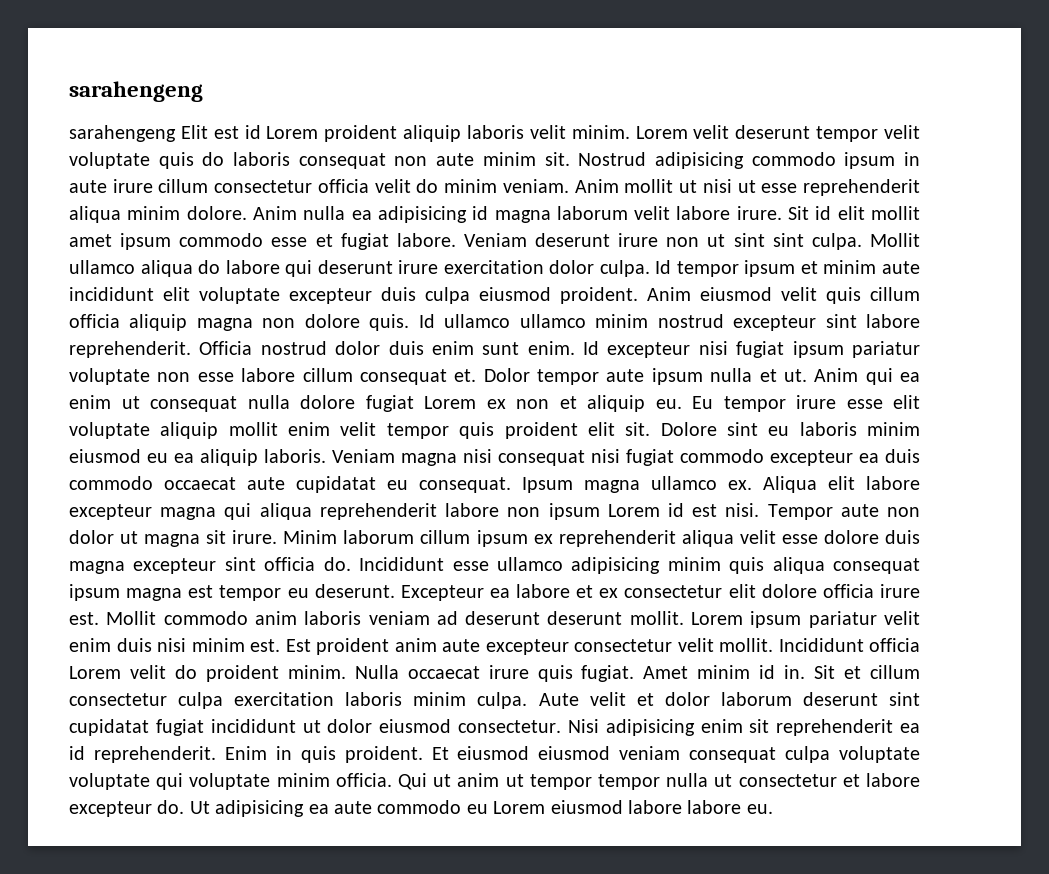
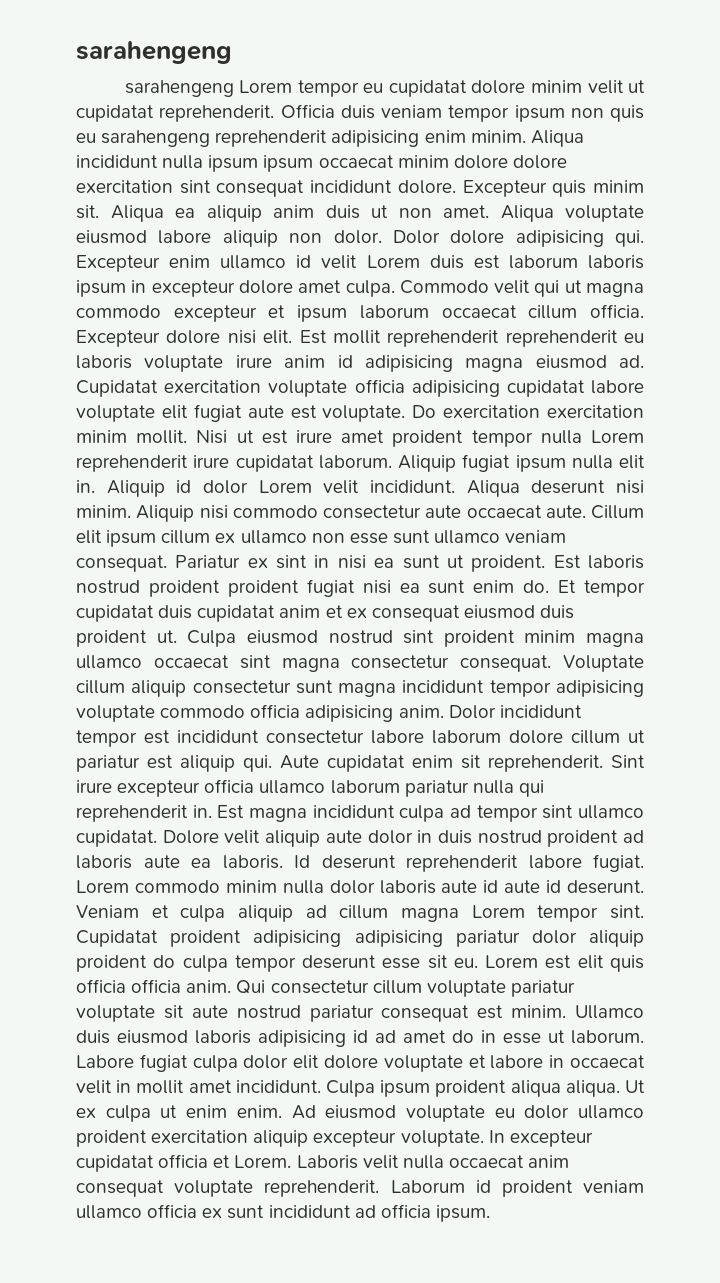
[180,125,921,142] [69,152,920,169] [69,179,921,196] [69,206,920,223] [69,233,920,250] [69,260,920,277] [69,287,920,304] [69,314,920,331] [69,341,920,358] [69,368,920,385] [69,395,920,412] [69,422,921,439] [69,449,920,466] [69,476,920,493] [69,503,920,520] [69,530,921,547] [69,557,920,574] [69,584,920,601] [69,611,920,628] [69,638,920,655] [69,665,920,682] [69,692,921,709] [69,719,921,736] [69,746,920,763] [69,773,921,790] [69,800,773,817] Elit est id Lorem proident aliquip laboris velit minim. Lorem velit deserunt tempor velit voluptate quis do laboris consequat non aute minim sit. Nostrud adipisicing commodo ipsum in aute irure cillum consectetur officia velit do minim veniam. Anim mollit ut nisi ut esse reprehenderit aliqua minim dolore. Anim nulla ea adipisicing id magna laborum velit labore irure. Sit id elit mollit amet ipsum commodo esse et fugiat labore. Veniam deserunt irure non ut sint sint culpa. Mollit ullamco aliqua do labore qui deserunt irure exercitation dolor culpa. Id tempor ipsum et minim aute incididunt elit voluptate excepteur duis culpa eiusmod proident. Anim eiusmod velit quis cillum officia aliquip magna non dolore quis. Id ullamco ullamco minim nostrud excepteur sint labore reprehenderit. Officia nostrud dolor duis enim sunt enim. Id excepteur nisi fugiat ipsum pariatur voluptate non esse labore cillum consequat et. Dolor tempor aute ipsum nulla et ut. Anim qui ea enim ut consequat nulla dolore fugiat Lorem ex non et aliquip eu. Eu tempor irure esse elit voluptate aliquip mollit enim velit tempor quis proident elit sit. Dolore sint eu laboris minim eiusmod eu ea aliquip laboris. Veniam magna nisi consequat nisi fugiat commodo excepteur ea duis commodo occaecat aute cupidatat eu consequat. Ipsum magna ullamco ex. Aliqua elit labore excepteur magna qui aliqua reprehenderit labore non ipsum Lorem id est nisi. Tempor aute non dolor ut magna sit irure. Minim laborum cillum ipsum ex reprehenderit aliqua velit esse dolore duis magna excepteur sint officia do. Incididunt esse ullamco adipisicing minim quis aliqua consequat ipsum magna est tempor eu deserunt. Excepteur ea labore et ex consectetur elit dolore officia irure est. Mollit commodo anim laboris veniam ad deserunt deserunt mollit. Lorem ipsum pariatur velit enim duis nisi minim est. Est proident anim aute excepteur consectetur velit mollit. Incididunt officia Lorem velit do proident minim. Nulla occaecat irure quis fugiat. Amet minim id in. Sit et cillum consectetur culpa exercitation laboris minim culpa. Aute velit et dolor laborum deserunt sint cupidatat fugiat incididunt ut dolor eiusmod consectetur. Nisi adipisicing enim sit reprehenderit ea id reprehenderit. Enim in quis proident. Et eiusmod eiusmod veniam consequat culpa voluptate voluptate qui voluptate minim officia. Qui ut anim ut tempor tempor nulla ut consectetur et labore excepteur do. Ut adipisicing ea aute commodo eu Lorem eiusmod labore labore eu. -> [239,80,646,97] [76,104,644,122] [76,130,584,147] [76,155,567,172] [76,180,644,197] [76,205,644,222] [76,230,644,247] [76,255,645,272] [76,280,645,297] [76,304,644,322] [76,330,644,347] [76,355,644,372] [76,379,645,397] [76,404,644,422] [76,430,644,447] [76,454,645,472] [76,480,644,497] [76,505,644,522] [76,530,567,547] [76,555,644,572] [76,579,645,597] [76,605,575,622] [76,630,644,647] [76,655,644,672] [76,680,644,697] [76,704,582,722] [76,730,645,747] [76,755,645,772] [76,779,544,797] [76,805,645,822] [76,830,644,847] [76,854,644,872] [76,880,644,894] [76,905,644,922] [76,930,645,947] [76,955,644,972] [76,979,575,997] [76,1005,644,1022] [76,1030,644,1047] [76,1054,646,1072] [76,1080,645,1097] [76,1105,644,1122] [76,1130,593,1147] [76,1154,570,1172] [76,1180,645,1197] [76,1204,490,1222] Lorem tempor eu cupidatat dolore minim velit ut cupidatat reprehenderit. Officia duis veniam tempor ipsum non quis eu sarahengeng reprehenderit adipisicing enim minim. Aliqua incididunt nulla ipsum ipsum occaecat minim dolore dolore exercitation sint consequat incididunt dolore. Excepteur quis minim sit. Aliqua ea aliquip anim duis ut non amet. Aliqua voluptate eiusmod labore aliquip non dolor. Dolor dolore adipisicing qui. Excepteur enim ullamco id velit Lorem duis est laborum laboris ipsum in excepteur dolore amet culpa. Commodo velit qui ut magna commodo excepteur et ipsum laborum occaecat cillum officia. Excepteur dolore nisi elit. Est mollit reprehenderit reprehenderit eu laboris voluptate irure anim id adipisicing magna eiusmod ad. Cupidatat exercitation voluptate officia adipisicing cupidatat labore voluptate elit fugiat aute est voluptate. Do exercitation exercitation minim mollit. Nisi ut est irure amet proident tempor nulla Lorem reprehenderit irure cupidatat laborum. Aliquip fugiat ipsum nulla elit in. Aliquip id dolor Lorem velit incididunt. Aliqua deserunt nisi minim. Aliquip nisi commodo consectetur aute occaecat aute. Cillum elit ipsum cillum ex ullamco non esse sunt ullamco veniam consequat. Pariatur ex sint in nisi ea sunt ut proident. Est laboris nostrud proident proident fugiat nisi ea sunt enim do. Et tempor cupidatat duis cupidatat anim et ex consequat eiusmod duis proident ut. Culpa eiusmod nostrud sint proident minim magna ullamco occaecat sint magna consectetur consequat. Voluptate cillum aliquip consectetur sunt magna incididunt tempor adipisicing voluptate commodo officia adipisicing anim. Dolor incididunt tempor est incididunt consectetur labore laborum dolore cillum ut pariatur est aliquip qui. Aute cupidatat enim sit reprehenderit. Sint irure excepteur officia ullamco laborum pariatur nulla qui reprehenderit in. Est magna incididunt culpa ad tempor sint ullamco cupidatat. Dolore velit aliquip aute dolor in duis nostrud proident ad laboris aute ea laboris. Id deserunt reprehenderit labore fugiat. Lorem commodo minim nulla dolor laboris aute id aute id deserunt. Veniam et culpa aliquip ad cillum magna Lorem tempor sint. Cupidatat proident adipisicing adipisicing pariatur dolor aliquip proident do culpa tempor deserunt esse sit eu. Lorem est elit quis officia officia anim. Qui consectetur cillum voluptate pariatur voluptate sit aute nostrud pariatur consequat est minim. Ullamco duis eiusmod laboris adipisicing id ad amet do in esse ut laborum. Labore fugiat culpa dolor elit dolore voluptate et labore in occaecat velit in mollit amet incididunt. Culpa ipsum proident aliqua aliqua. Ut ex culpa ut enim enim. Ad eiusmod voluptate eu dolor ullamco proident exercitation aliquip excepteur voluptate. In excepteur cupidatat officia et Lorem. Laboris velit nulla occaecat anim consequat voluptate reprehenderit. Laborum id proident veniam ullamco officia ex sunt incididunt ad officia ipsum.

